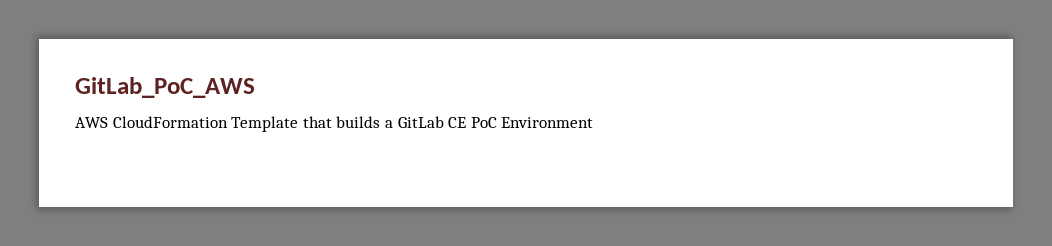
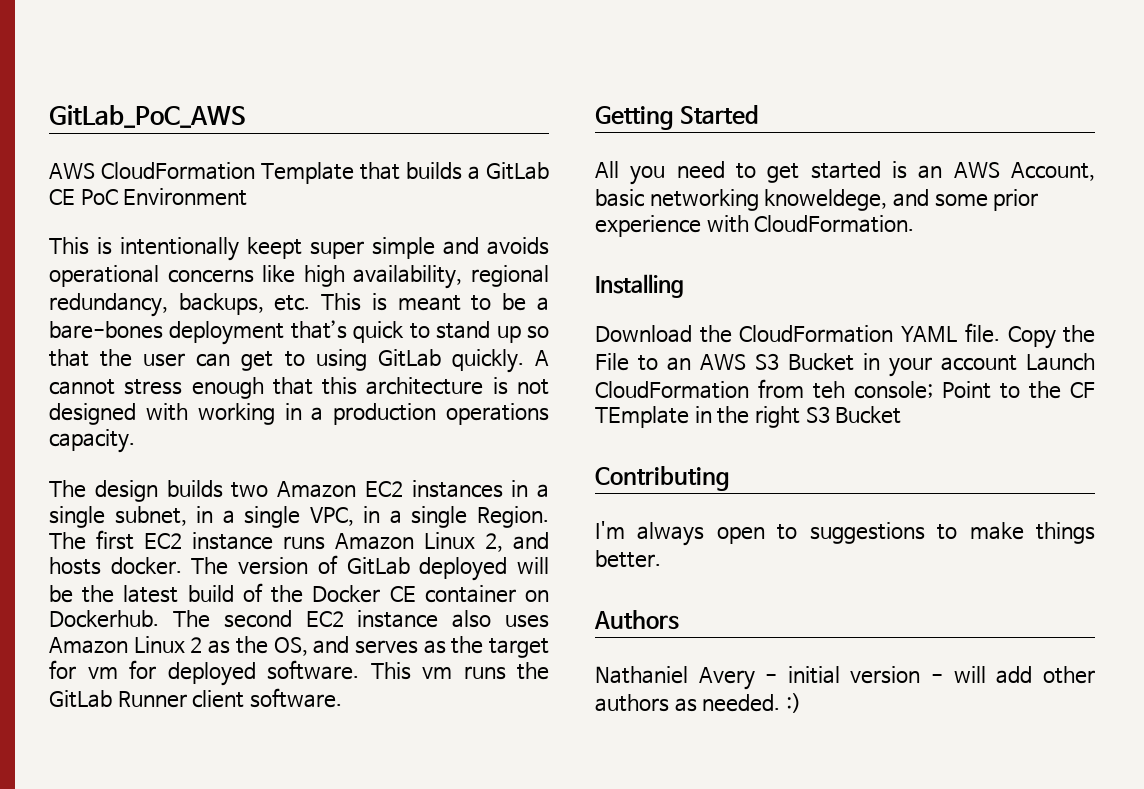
(594, 122) none -> [49,237,549,261] [49,265,550,289] [49,293,549,317] [49,320,549,345] [49,349,549,373] [49,377,549,399] [49,403,550,425] [49,429,135,453] [49,480,549,502] [49,506,549,528] [49,530,550,552] [49,555,549,581] [49,583,549,603] [49,610,549,628] [49,636,550,658] [49,660,549,686] [49,688,343,708] [595,105,760,130] [595,161,1095,185] [595,189,1039,211] [595,215,915,237] [595,274,684,298] [595,323,1095,349] [595,353,1096,377] [595,379,1095,399] [595,406,902,428] [595,466,730,491] [595,521,1095,546] [595,550,661,568] [594,610,679,630] [595,666,1095,690] [595,693,801,713] // This is intentionally keept super simple and avoids operational concerns like high availability, regional redundancy, backups, etc. This is meant to be a bare-bones deployment that’s quick to stand up so that the user can get to using GitLab quickly. A cannot stress enough that this architecture is not designed with working in a production operations capacity. // The design builds two Amazon EC2 instances in a single subnet, in a single VPC, in a single Region. The first EC2 instance runs Amazon Linux 2, and hosts docker. The version of GitLab deployed will be the latest build of the Docker CE container on Dockerhub. The second EC2 instance also uses Amazon Linux 2 as the OS, and serves as the target for vm for deployed software. This vm runs the GitLab Runner client software. // Getting Started // All you need to get started is an AWS Account, basic networking knoweldege, and some prior experience with CloudFormation. // Installing // Download the CloudFormation YAML file. Copy the File to an AWS S3 Bucket in your account Launch CloudFormation from teh console; Point to the CF TEmplate in the right S3 Bucket // Contributing // I'm always open to suggestions to make things better. // Authors // Nathaniel Avery - initial version - will add other authors as needed. :)

